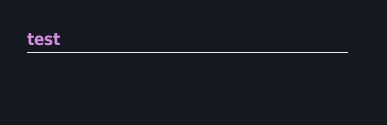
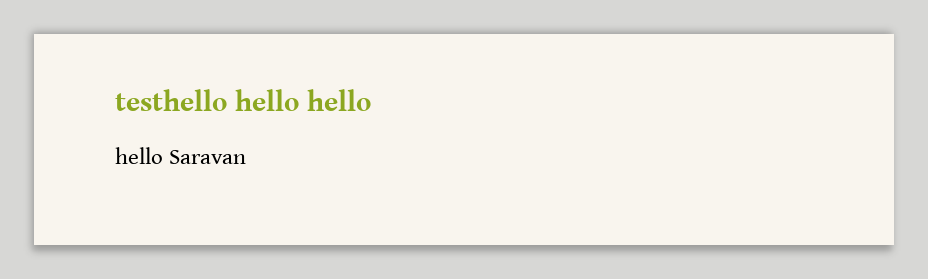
[27,33,60,46] test -> [115,89,371,111] [115,147,247,164] testhello hello hello // hello Saravan

